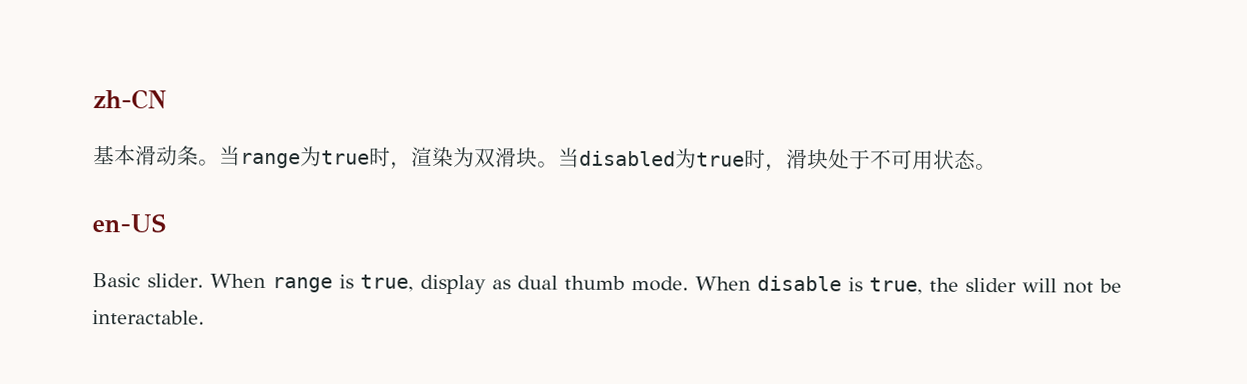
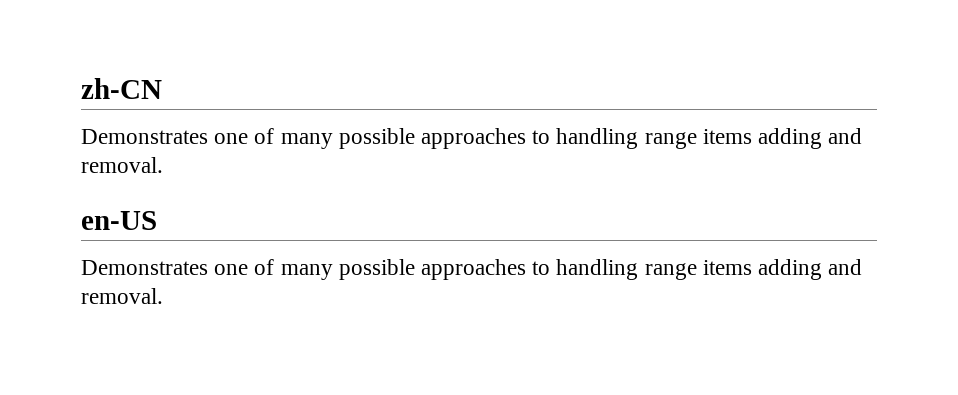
[93,145,997,172] [92,213,166,233] [92,273,1122,295] [92,310,205,325] 基本滑动条。当range为true时，渲染为双滑块。当disabled为true时，滑块处于不可用状态。 // en-US // Basic slider. When range is true, display as dual thumb mode. When disable is true, the slider will not be interactable. -> [81,128,863,149] [81,157,163,173] [81,211,157,230] [81,259,863,280] [81,288,163,304] Demonstrates one of many possible approaches to handling range items adding and removal. // en-US // Demonstrates one of many possible approaches to handling range items adding and removal.

